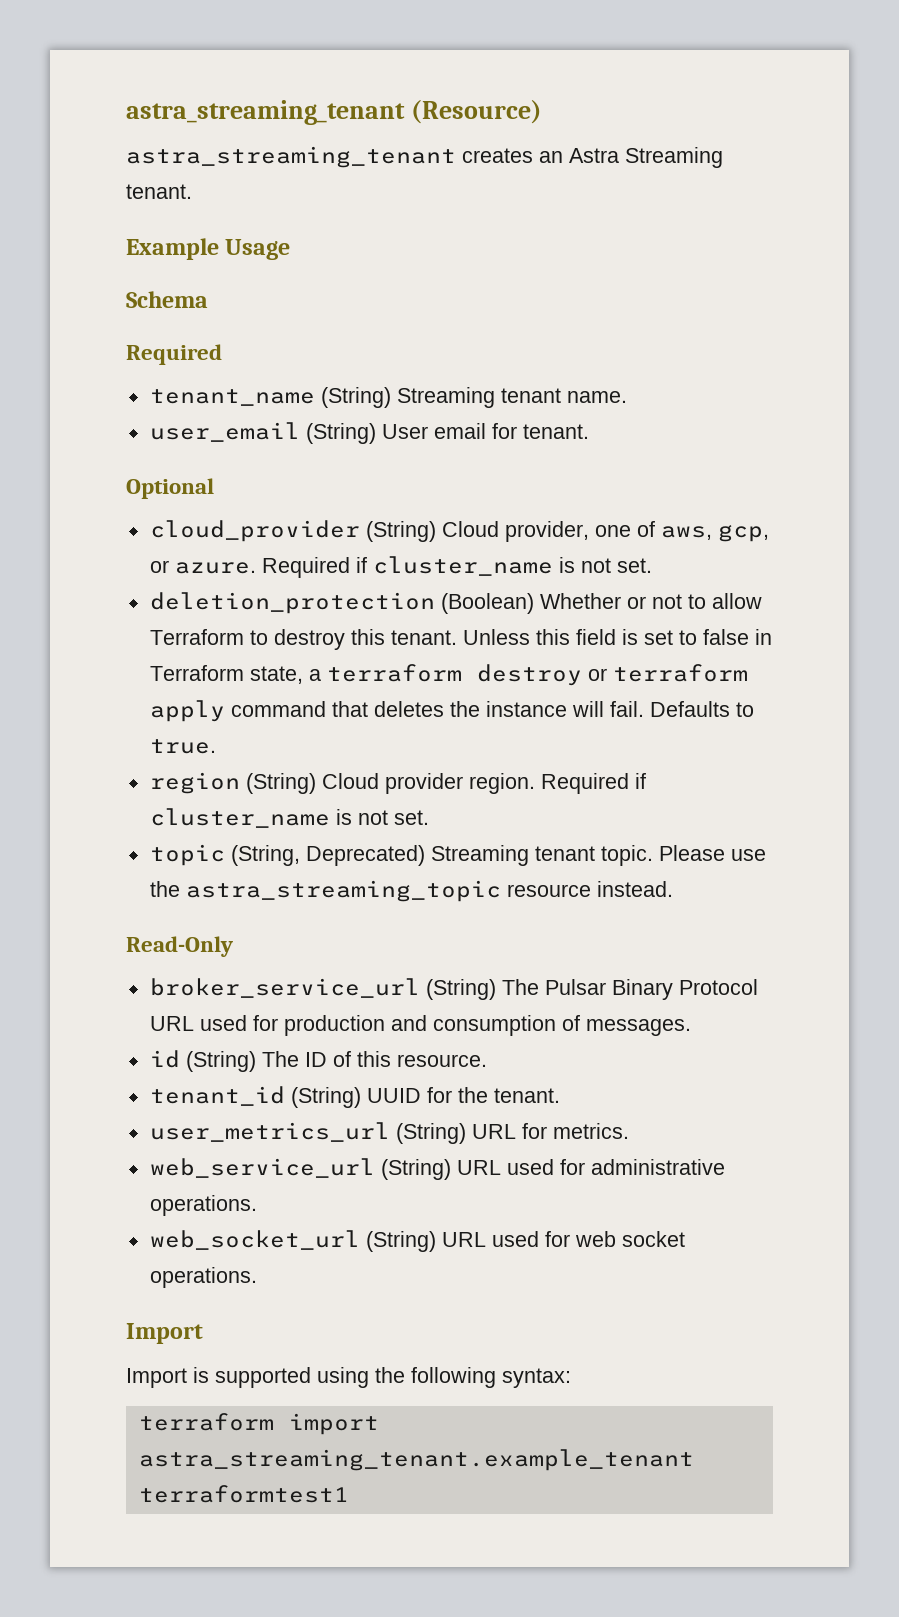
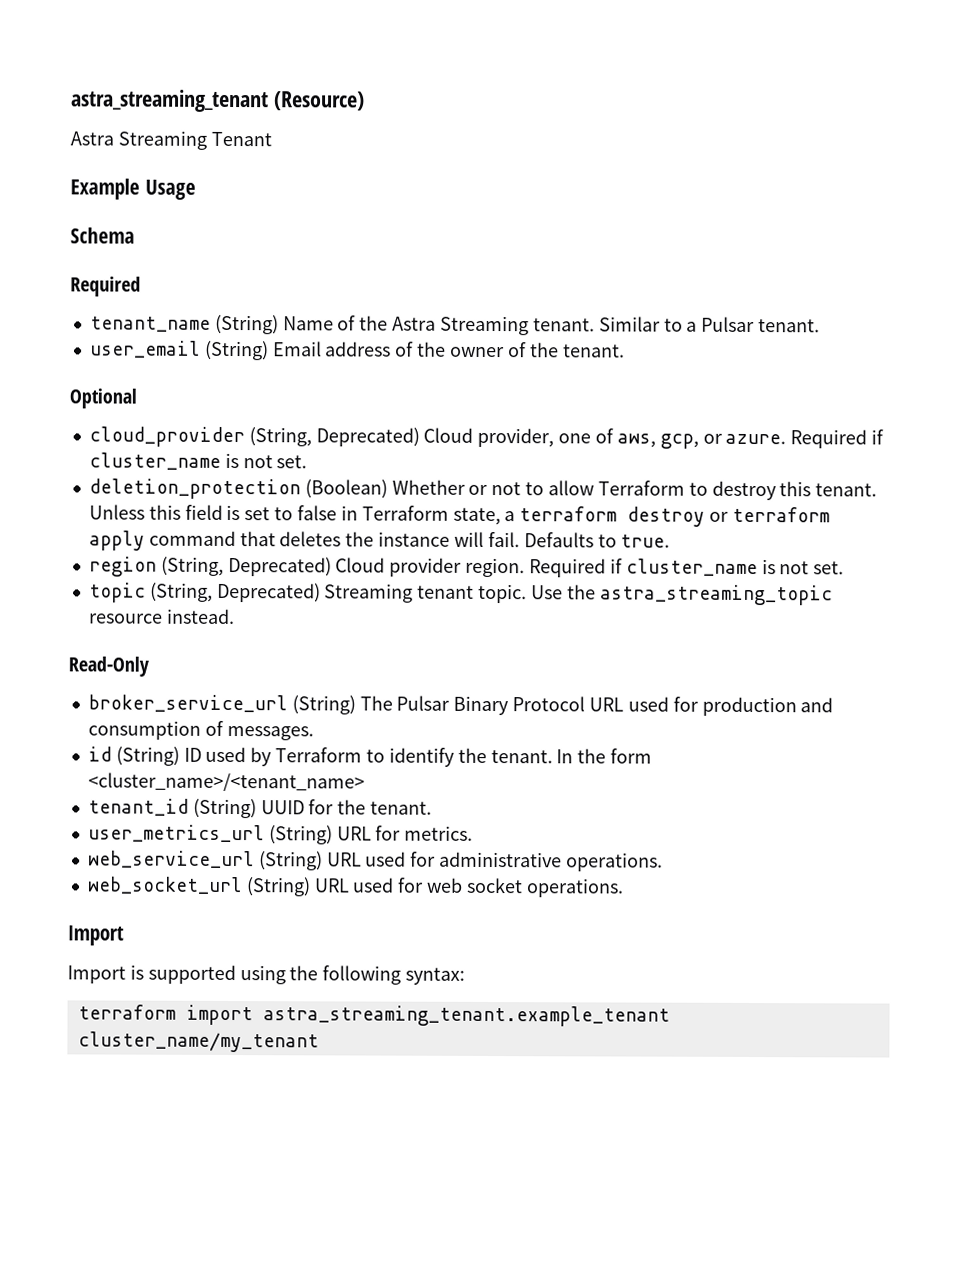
[126,146,723,168] [126,184,192,199] astra_streaming_tenant creates an Astra Streaming tenant. -> [70,130,272,150] Astra Streaming Tenant
[396,387,627,408] [149,422,517,444] Streaming tenant name. // user_email (String) User email for -> [282,315,821,336] [89,340,559,361] Name of the Astra Streaming tenant. Similar to a Pulsar tenant. // user_email (String) Email address of the owner of the
[365,521,436,542] (String) -> [248,427,420,447] (String, Deprecated)
[245,773,316,794] (String) -> [160,556,332,577] (String, Deprecated)
[658,845,766,861] Please use -> [530,585,563,600] Use
[261,1051,487,1067] The ID of this resource. -> [183,746,653,767] [87,772,365,792] ID used by Terraform to identify the tenant. In the form <cluster_name>/<tenant_name>
[138,1485,349,1503] terraformtest1 -> [77,1031,319,1053] cluster_name/my_tenant

